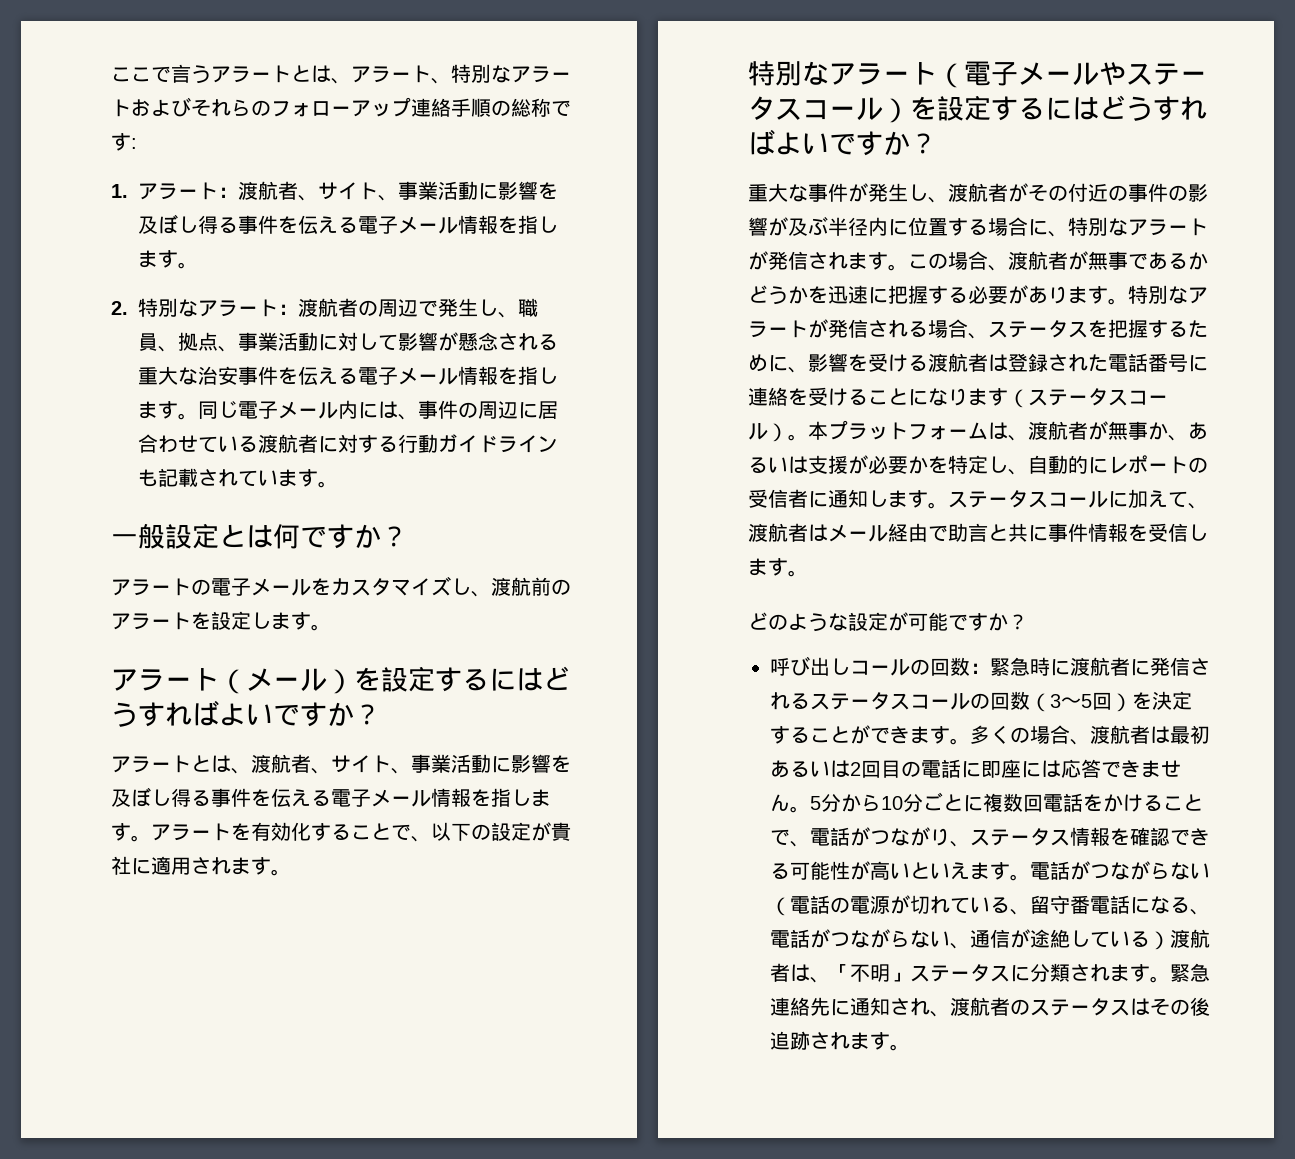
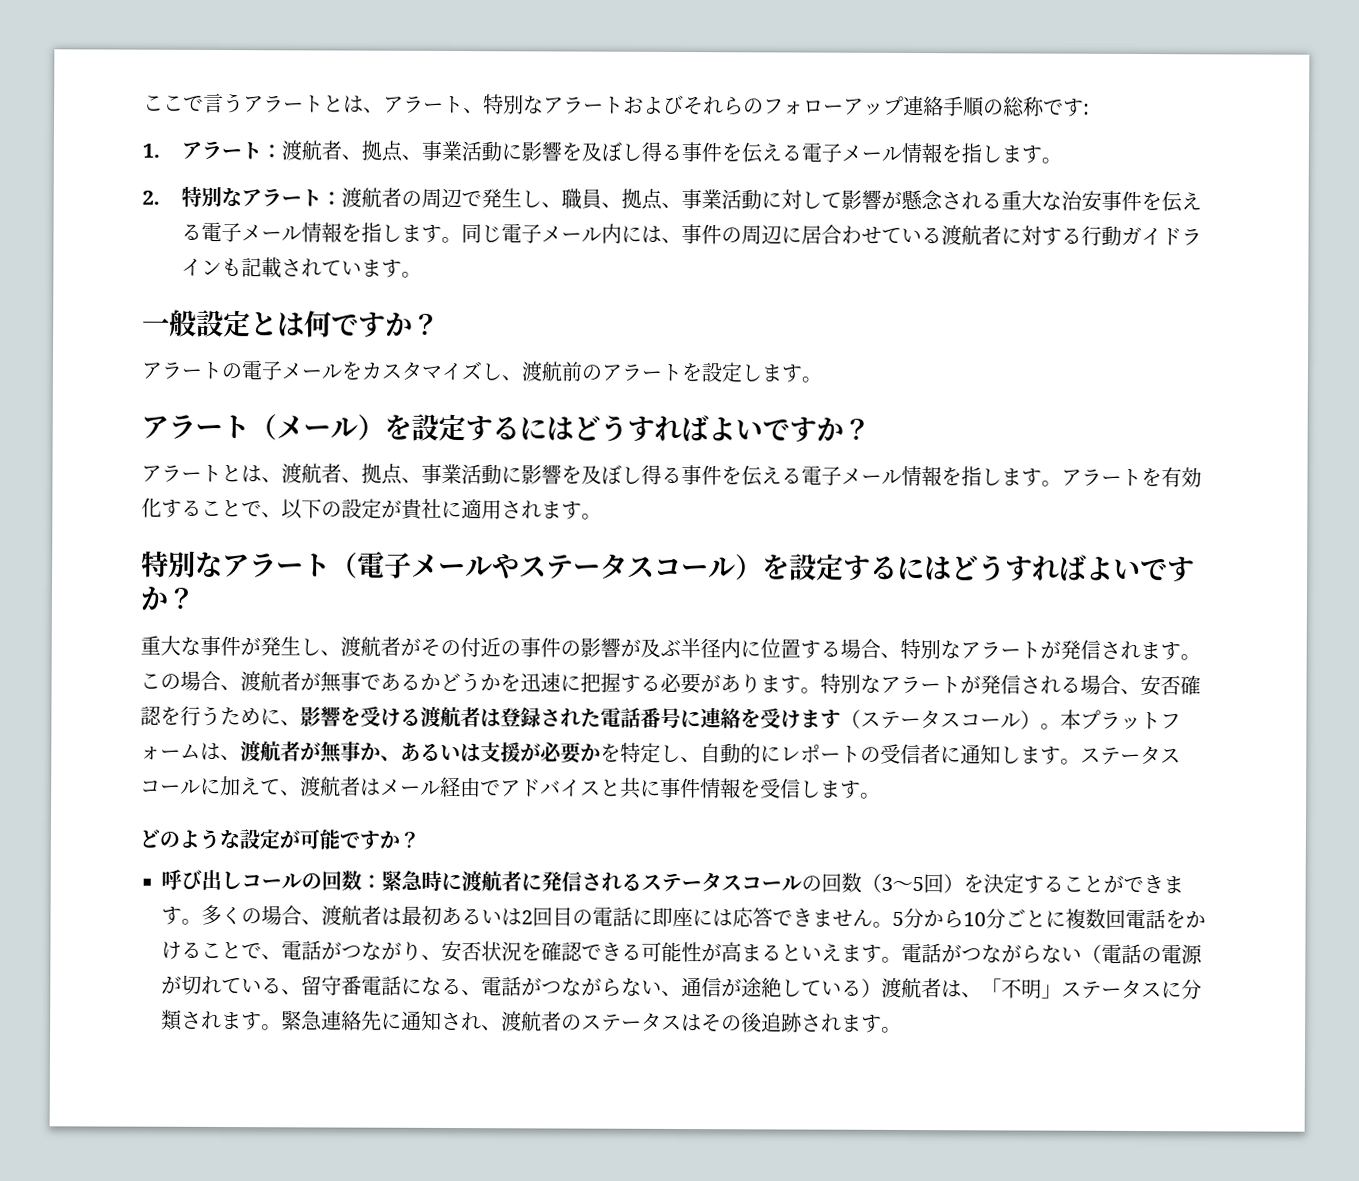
[318,182,378,200] サイト -> [360,140,403,162] 拠点
[331,755,391,773] サイト -> [361,463,403,485] 拠点
[1028,219,1048,236] に -> (881, 648) none
[988,319,1188,338] ステータスを把握する -> [1140,675,1201,697] [140,705,221,726] 安否確認を行う
[848,388,968,406] ることになり -> (801, 719) none
[948,523,988,542] 助言 -> [500,779,601,797] アドバイス
[970,827,1110,846] ステータス情報 -> [441,940,522,963] 安否状況
[890,863,910,879] い -> [741,944,782,962] まる

